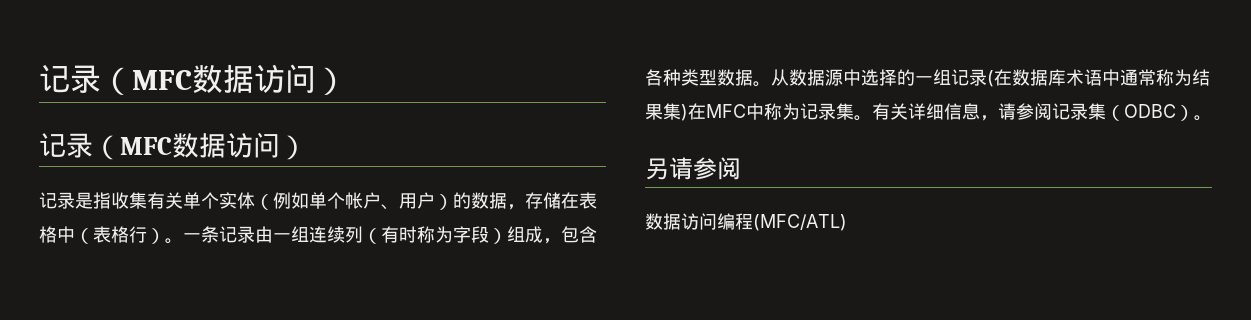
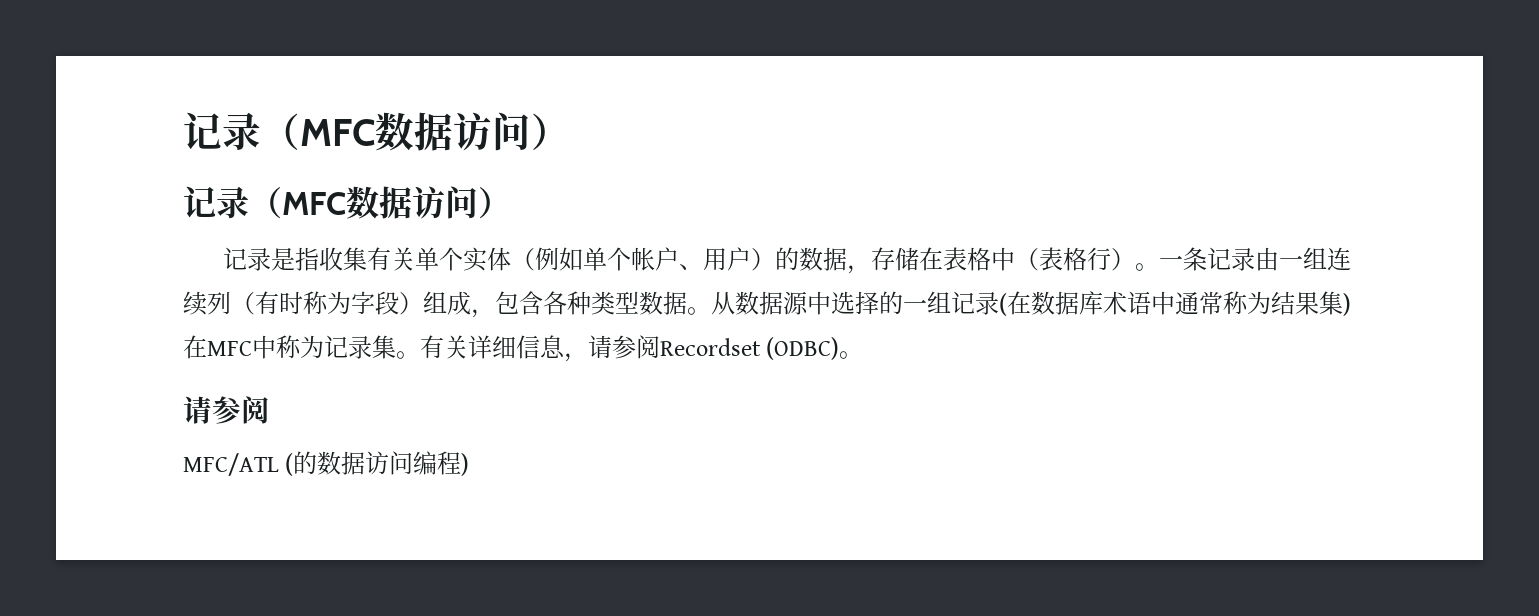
[1052,103,1194,121] 记录集（ODBC） -> [660,337,840,360] Recordset (ODBC)
[645,158,669,180] 另 -> (864, 355) none
(741, 168) none -> [183,451,318,476] MFC/ATL (的
[753,214,847,231] (MFC/ATL) -> [461,453,470,476] )

